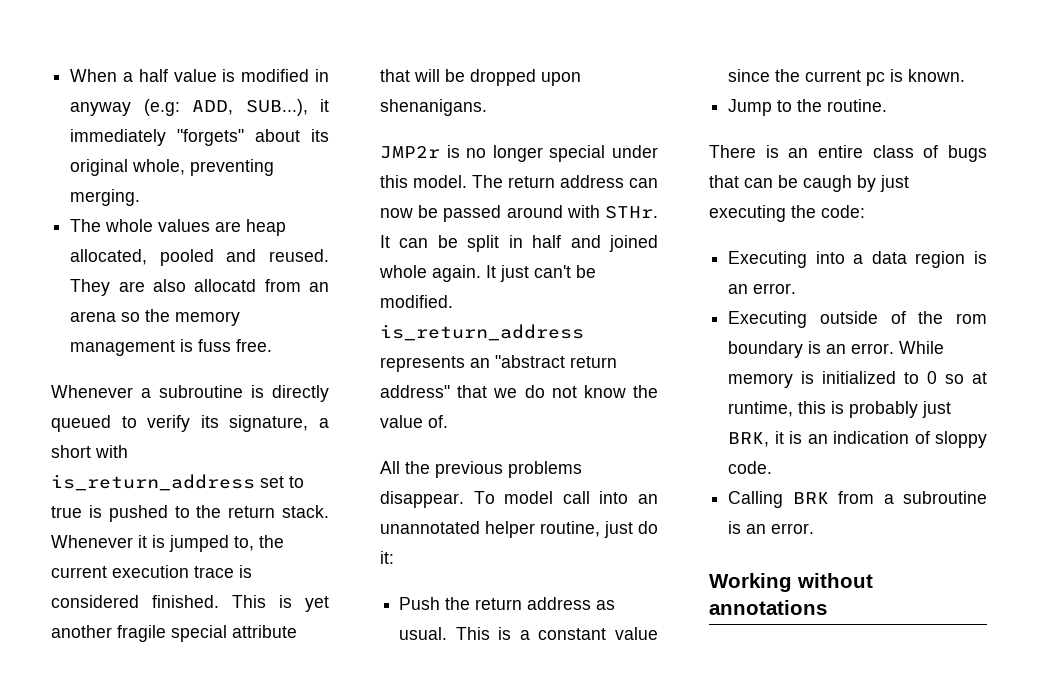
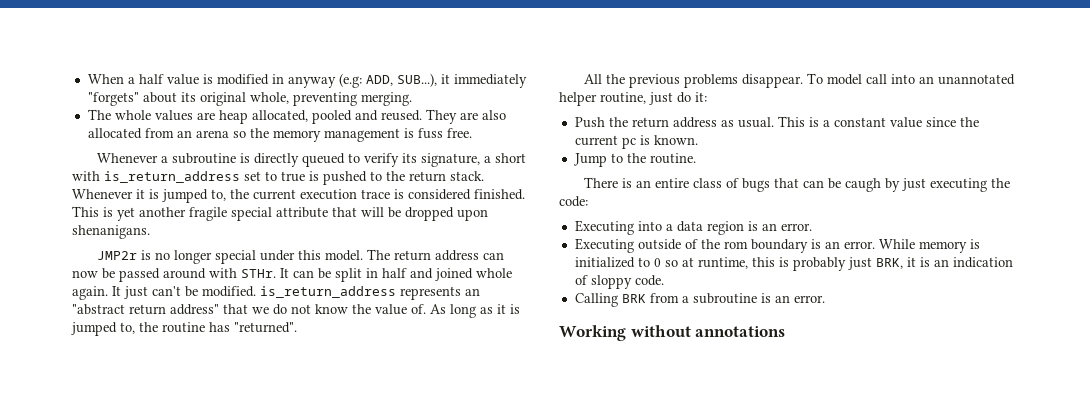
[194,279,257,292] allocatd -> [87,128,142,139] allocated
(448, 421) none -> [430,304,520,318] [71,322,297,336] As long as it is jumped to, the routine has "returned".

